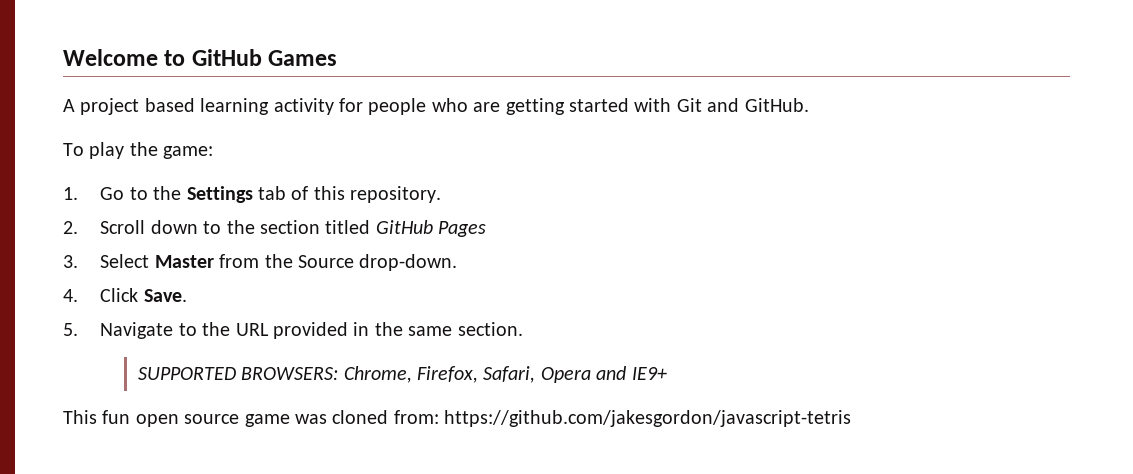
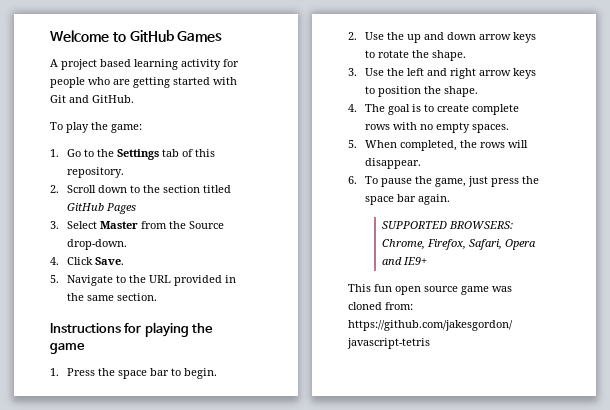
(523, 329) none -> [50,322,214,337] [50,343,85,354] [50,368,217,379] [348,32,536,43] [364,50,466,61] [348,68,536,79] [364,86,478,97] [348,104,519,115] [364,122,509,133] [348,140,528,151] [364,158,421,169] [348,176,539,187] [364,194,450,205] // Instructions for playing the game // 1. Press the space bar to begin. // 2. Use the up and down arrow keys to rotate the shape. // 3. Use the left and right arrow keys to position the shape. // 4. The goal is to create complete rows with no empty spaces. // 5. When completed, the rows will disappear. // 6. To pause the game, just press the space bar again.

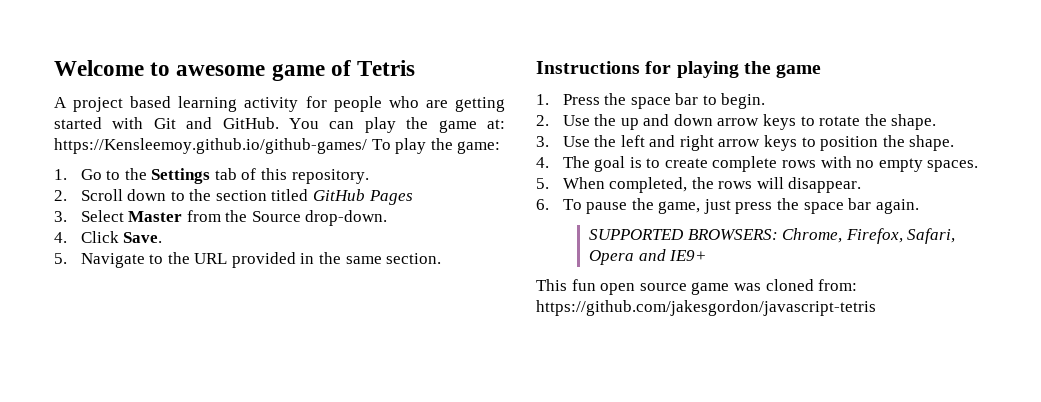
[129,30,223,42] GitHub Games -> [176,60,416,81] awesome game of Tetris
(134, 99) // -> [289,117,505,133] [54,138,367,154] You can play the game at: https://Kensleemoy.github.io/github-games/

